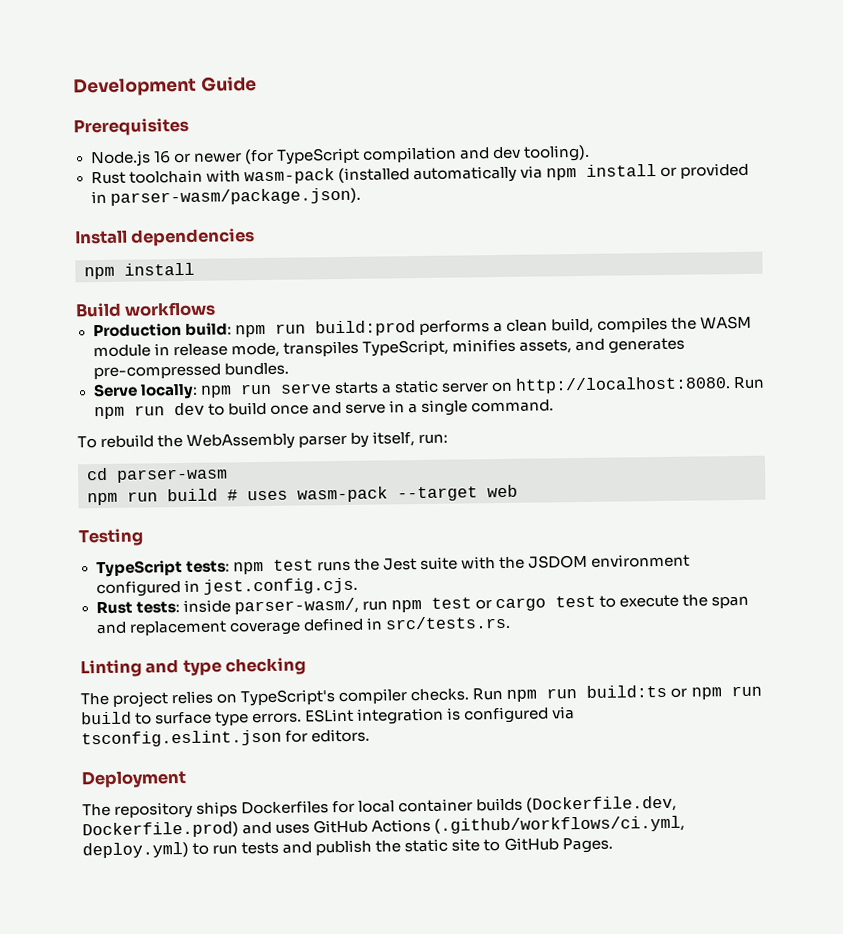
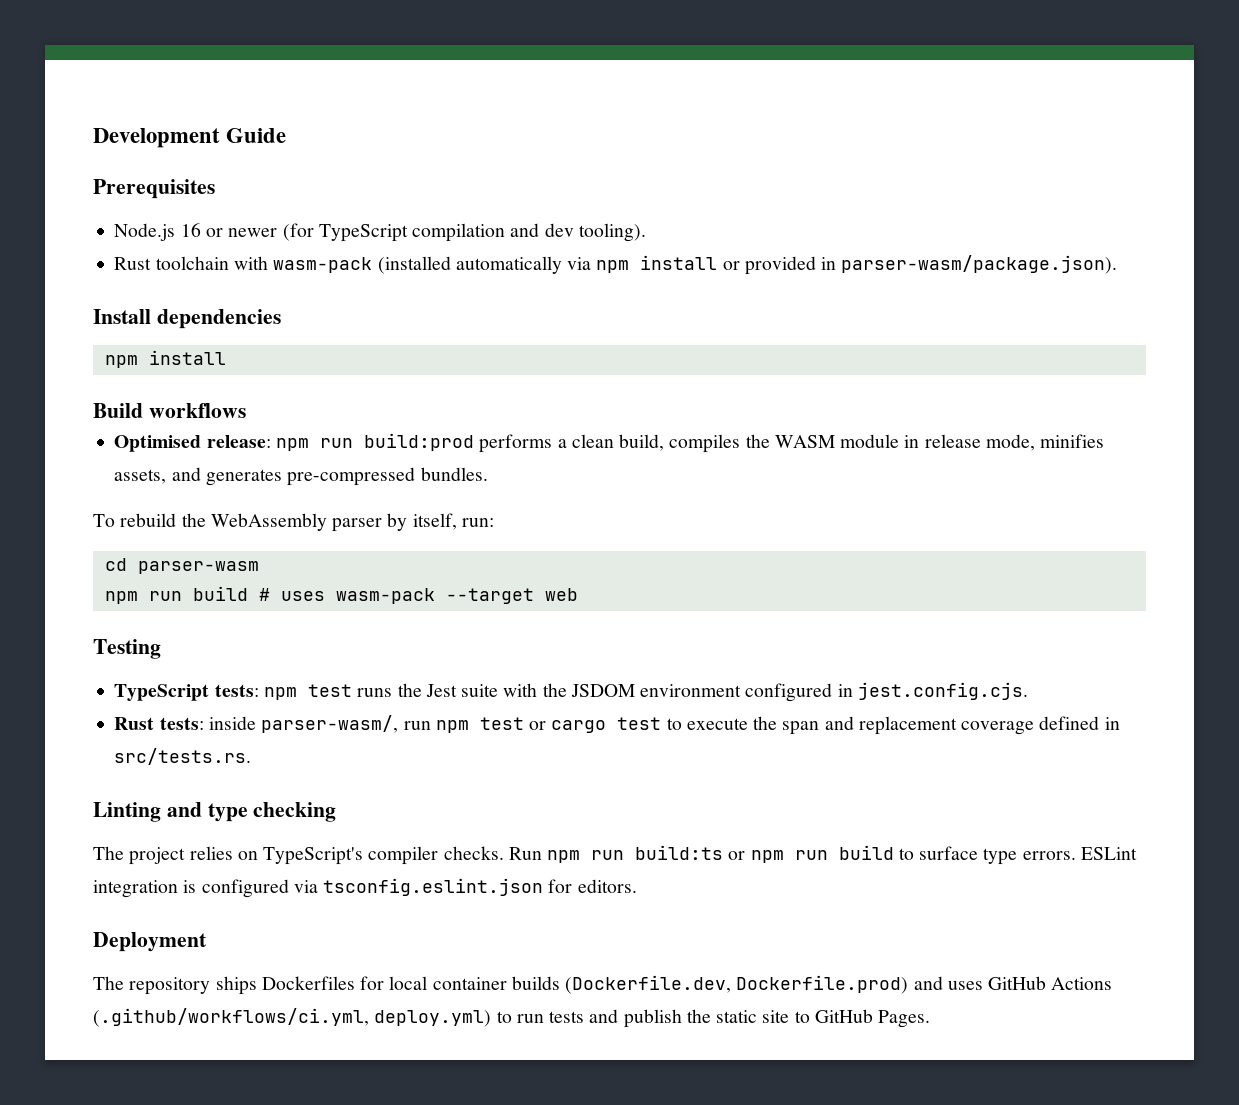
[92,322,232,338] Production build: -> [114,435,271,452] Optimised release:
[282,339,449,357] transpiles TypeScript, -> (1035, 442) none
[92,376,765,400] [93,399,554,420] // Serve locally: npm run serve starts a static server on http://localhost:8080. Run npm run dev to build once and serve in a single command. -> (488, 474) none

